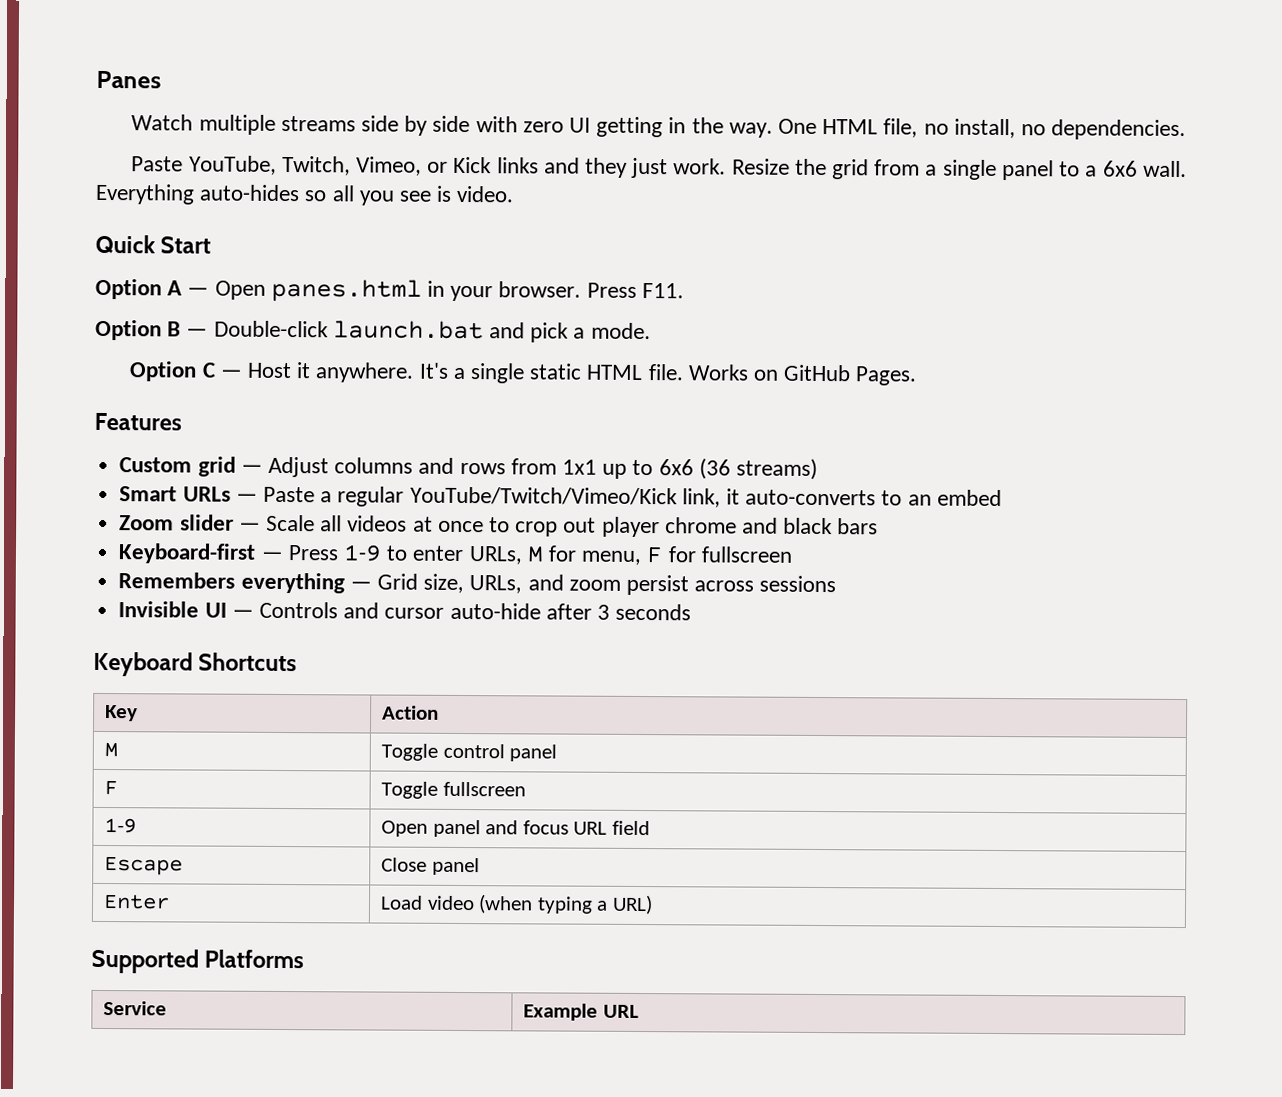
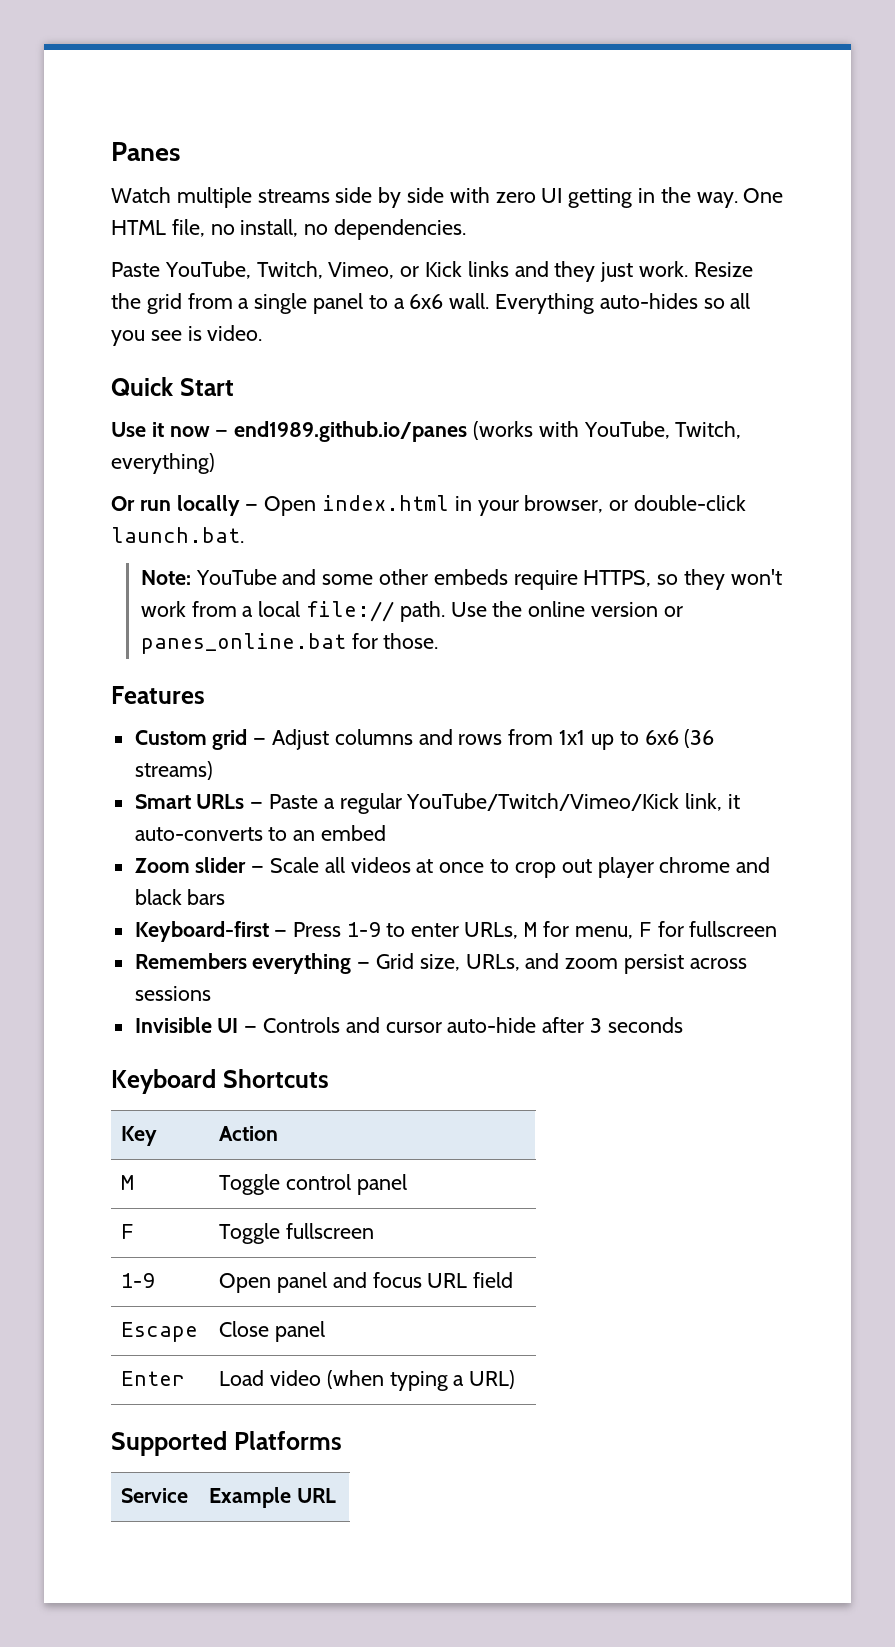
[95,278,183,300] Option A -> [111,421,742,442] [111,453,215,474] [111,495,240,516] Use it now — end1989.github.io/panes (works with YouTube, Twitch, everything) // Or run locally
[270,278,422,302] panes.html -> [322,495,450,511] index.html
[498,281,684,299] [95,319,651,343] [129,361,918,386] browser. Press F11. // Option B — Double-click launch.bat and pick a mode. // Option C — Host it anywhere. It's a single static HTML file. Works on GitHub Pages. -> [524,495,747,513] [111,527,244,543] [140,569,782,590] [140,601,683,622] [140,633,439,654] browser, or double-click launch.bat. // Note: YouTube and some other embeds require HTTPS, so they won't work from a local file:// path. Use the online version or panes_online.bat for those.

